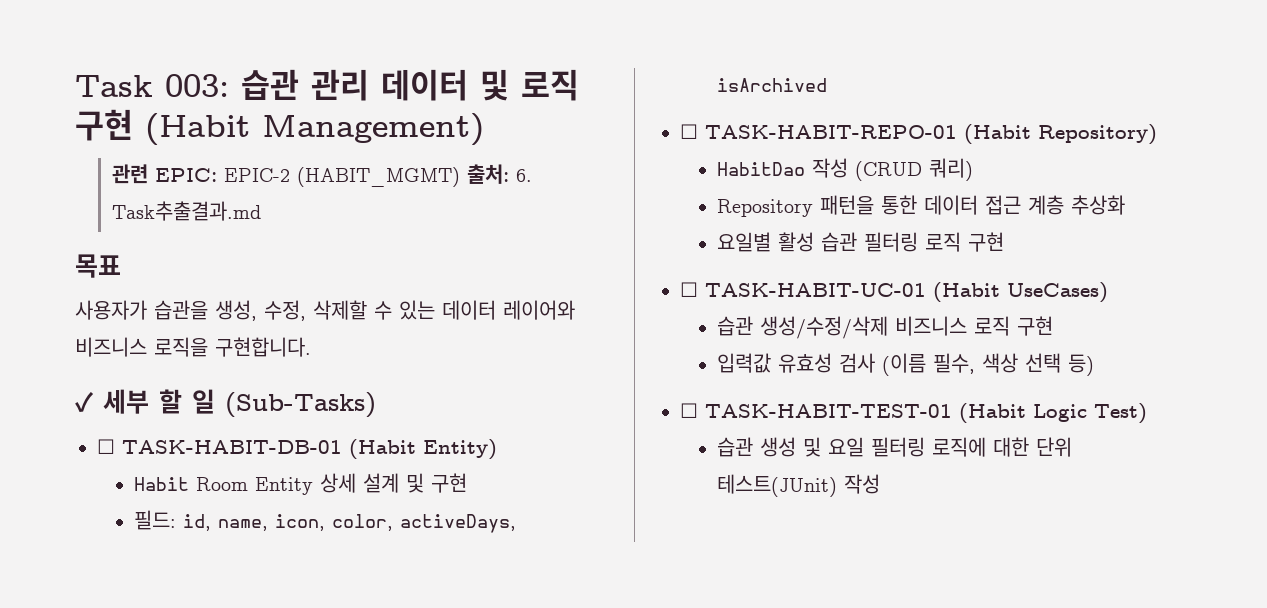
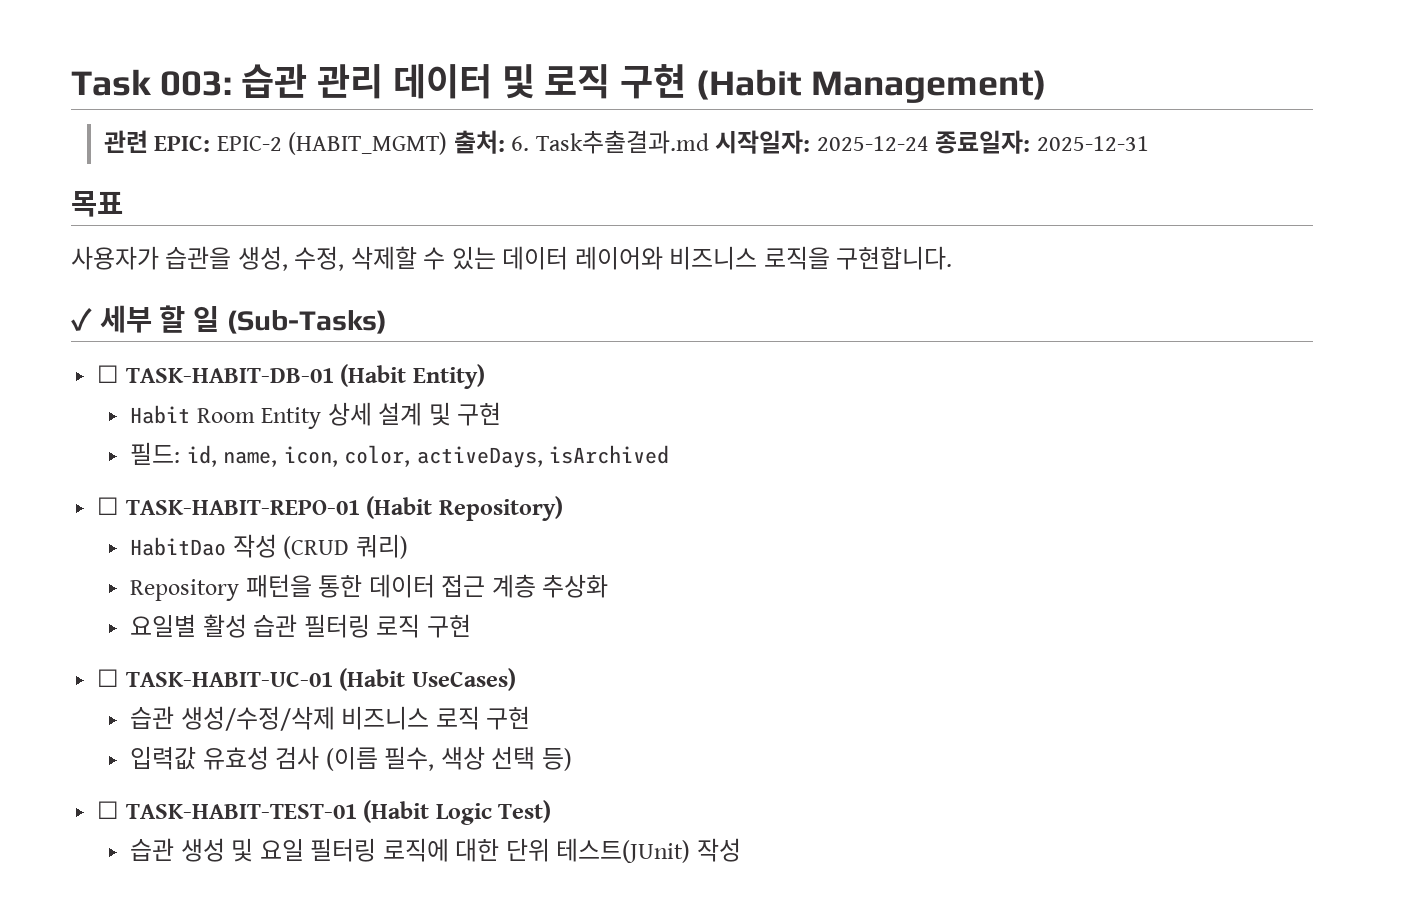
(262, 211) none -> [715,130,1149,154] 시작일자: 2025-12-24 종료일자: 2025-12-31

